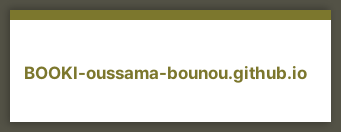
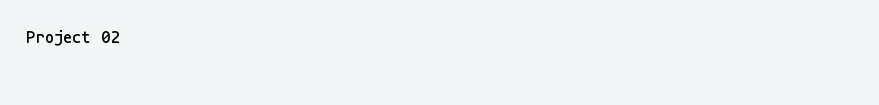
[24,65,307,83] BOOKI-oussama-bounou.github.io -> [26,30,121,46] Project 02

